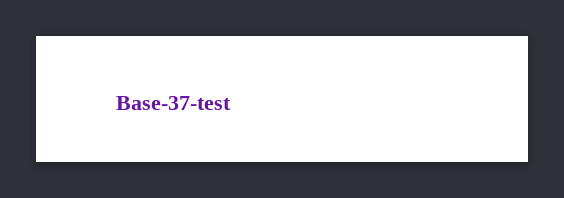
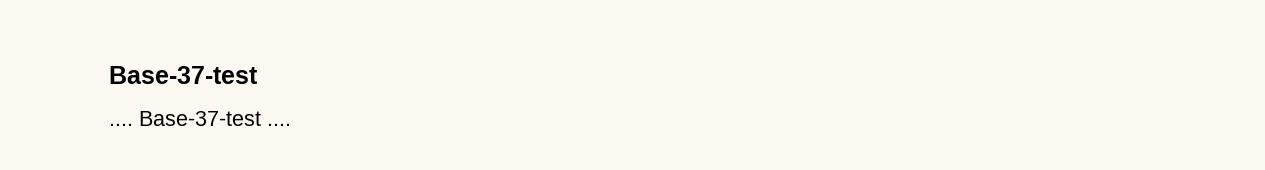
[116,96,231,110] Base-37-test -> [109,66,258,84] [109,111,291,126] Base-37-test // .... Base-37-test ....

